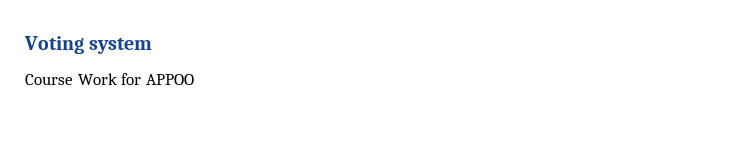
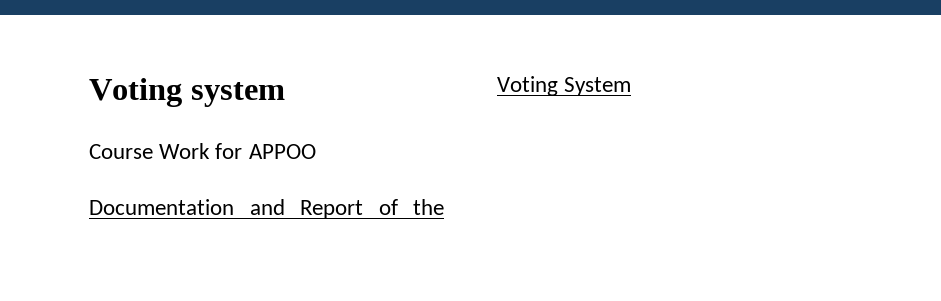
(194, 79) none -> [89,199,444,219] [497,76,632,96] // Documentation and Report of the Voting System

